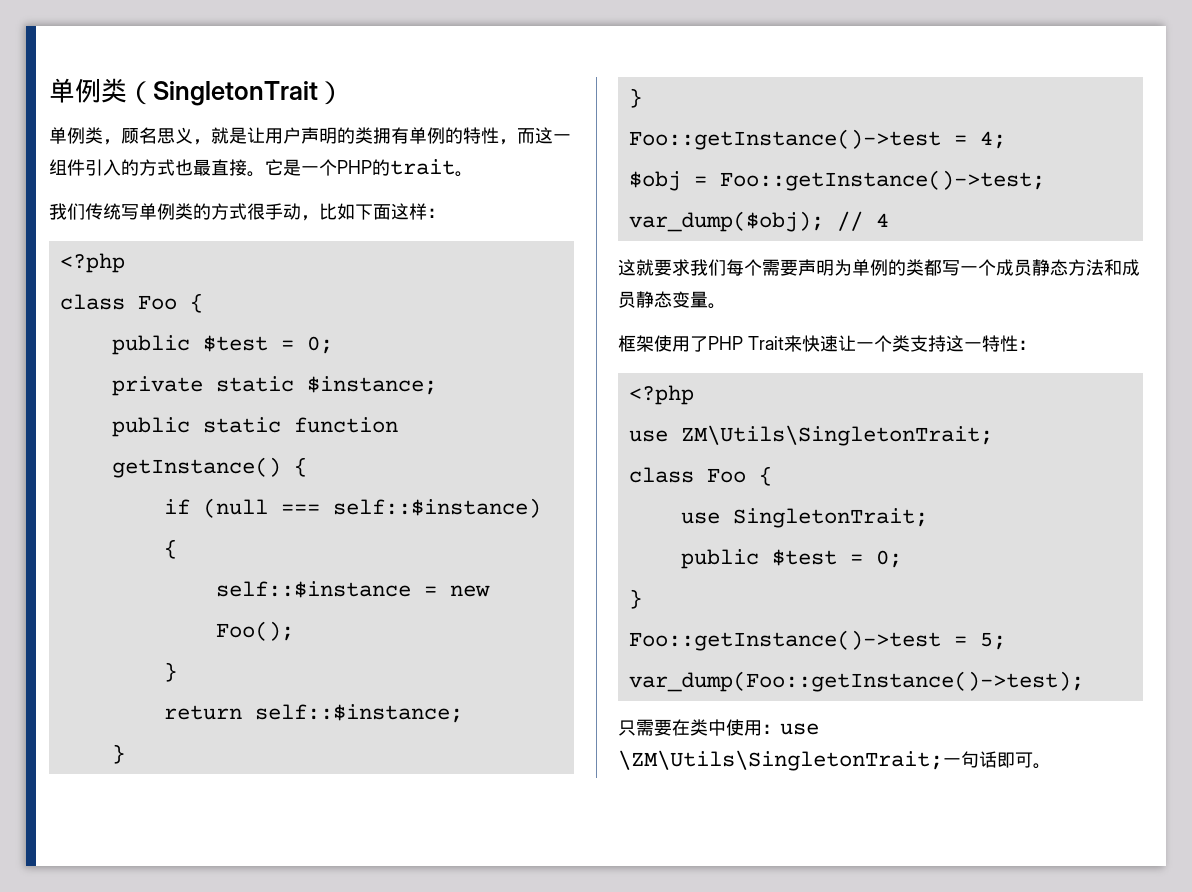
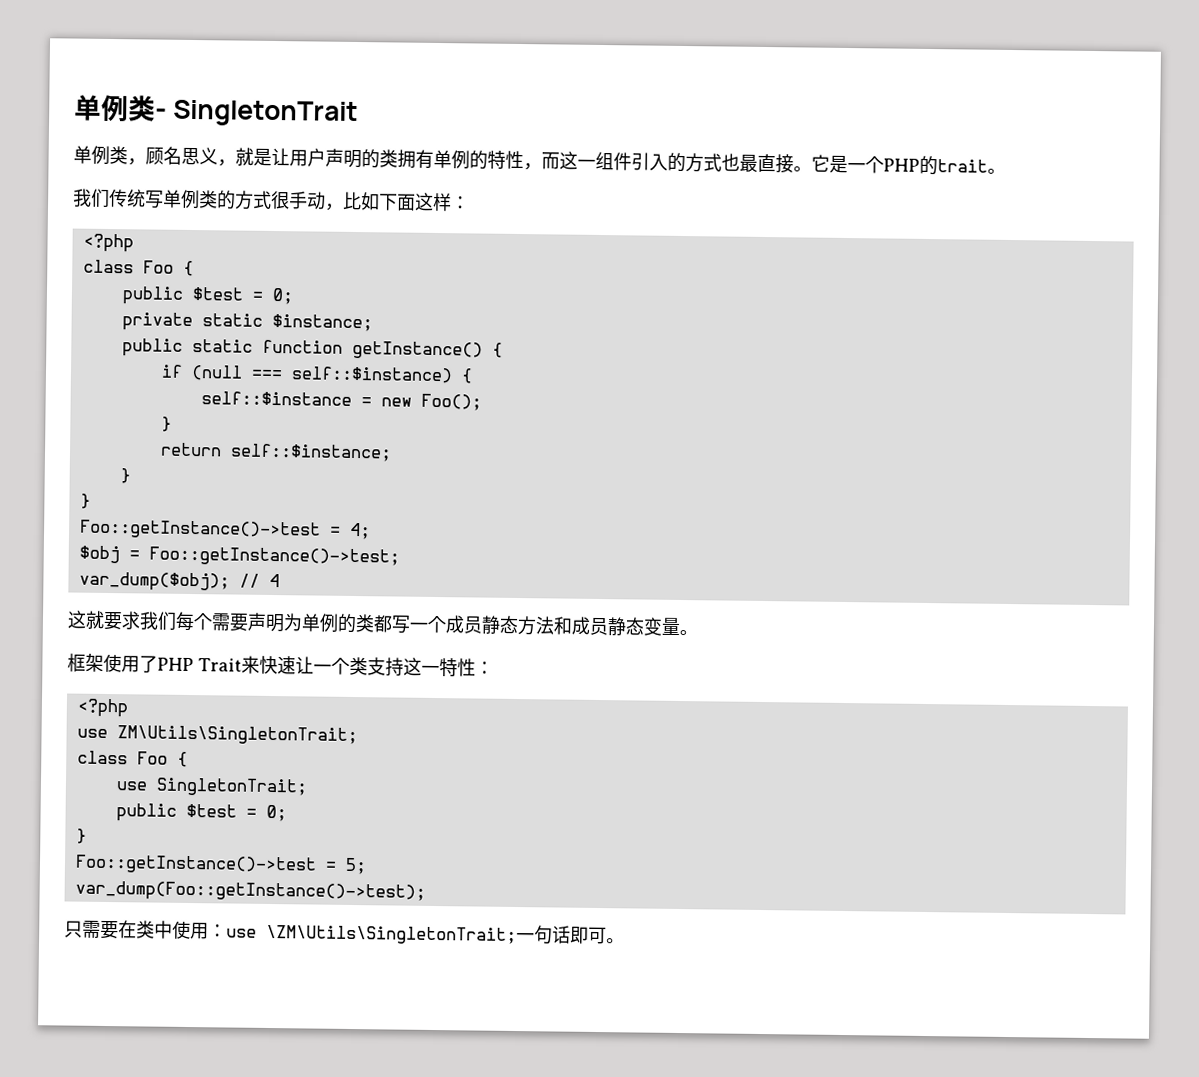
[49,78,153,105] 单例类（ -> [74,94,167,122] 单例类-
[318,81,344,105] ） -> (359, 113) none

